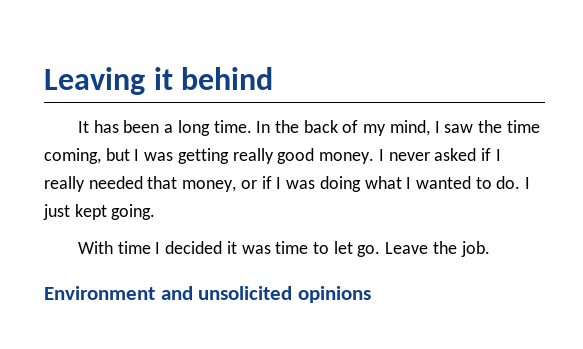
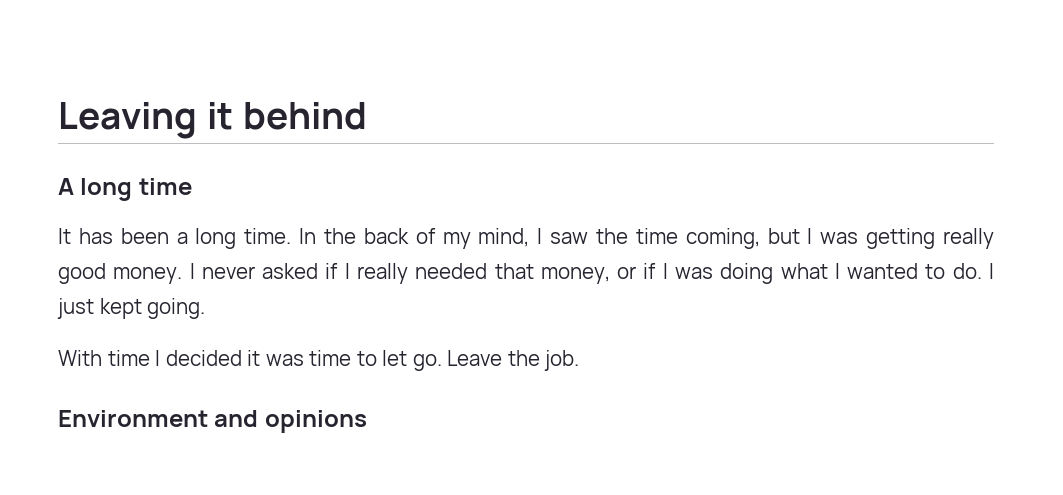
(274, 78) none -> [58,178,192,201] // A long time
[198,286,293,300] unsolicited -> (259, 418) none

